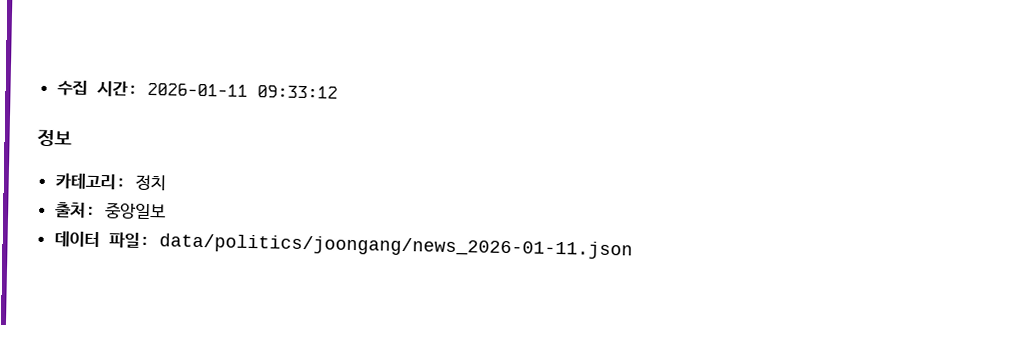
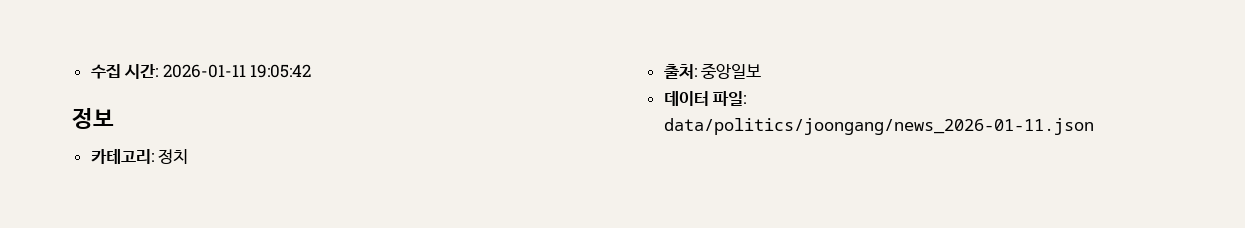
[256,85,338,99] 09:33:12 -> [250,64,312,78] 19:05:42

